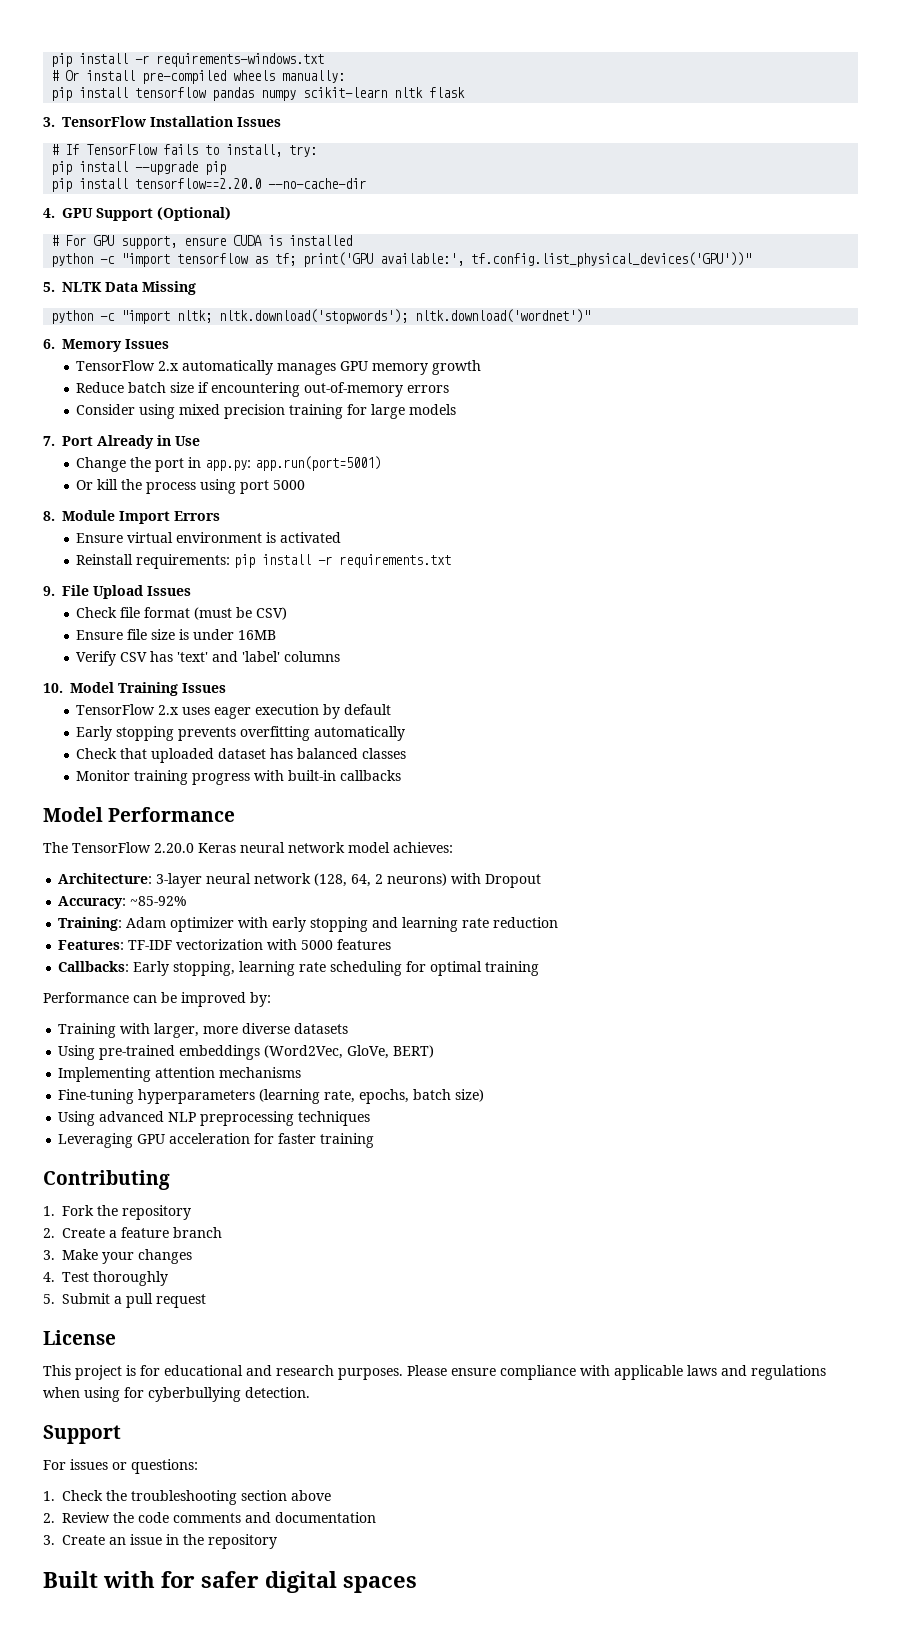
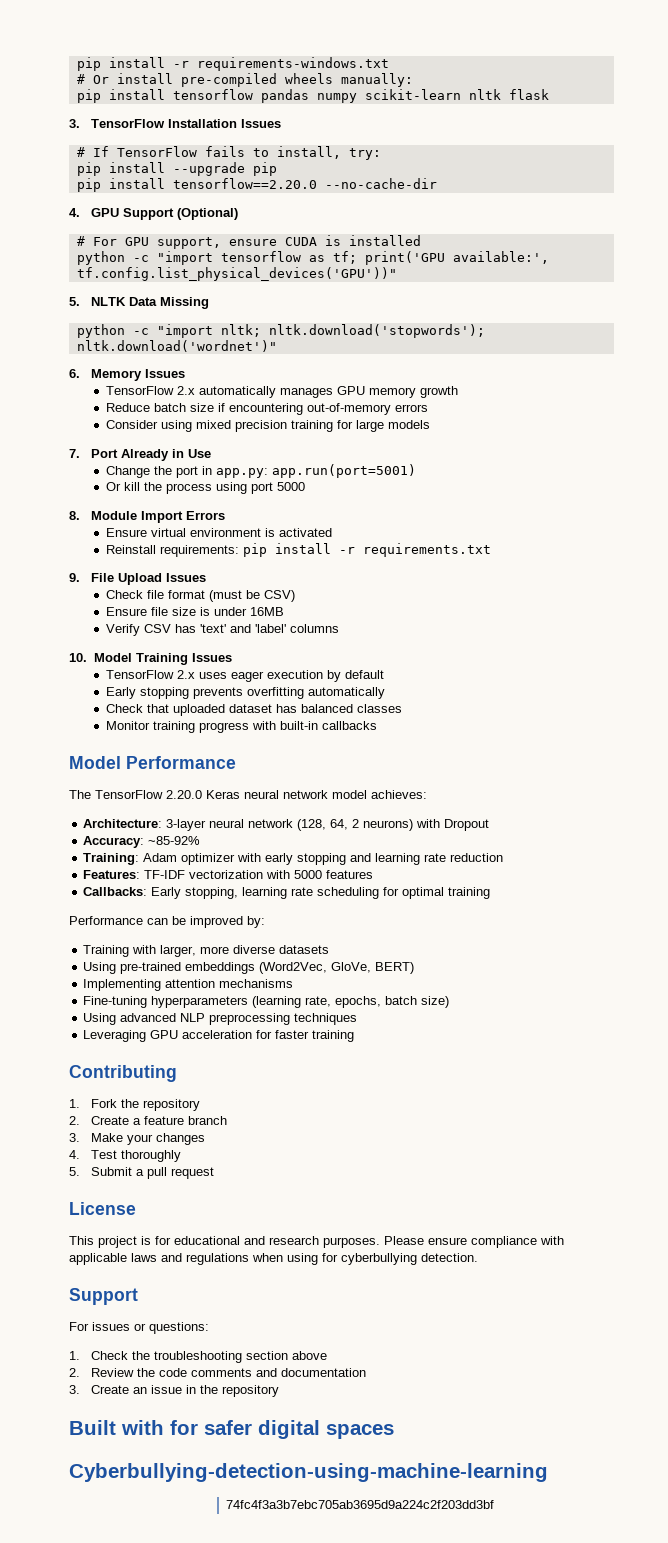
(417, 1584) none -> [69,1463,548,1482] [226,1500,495,1509] // Cyberbullying-detection-using-machine-learning // 74fc4f3a3b7ebc705ab3695d9a224c2f203dd3bf

